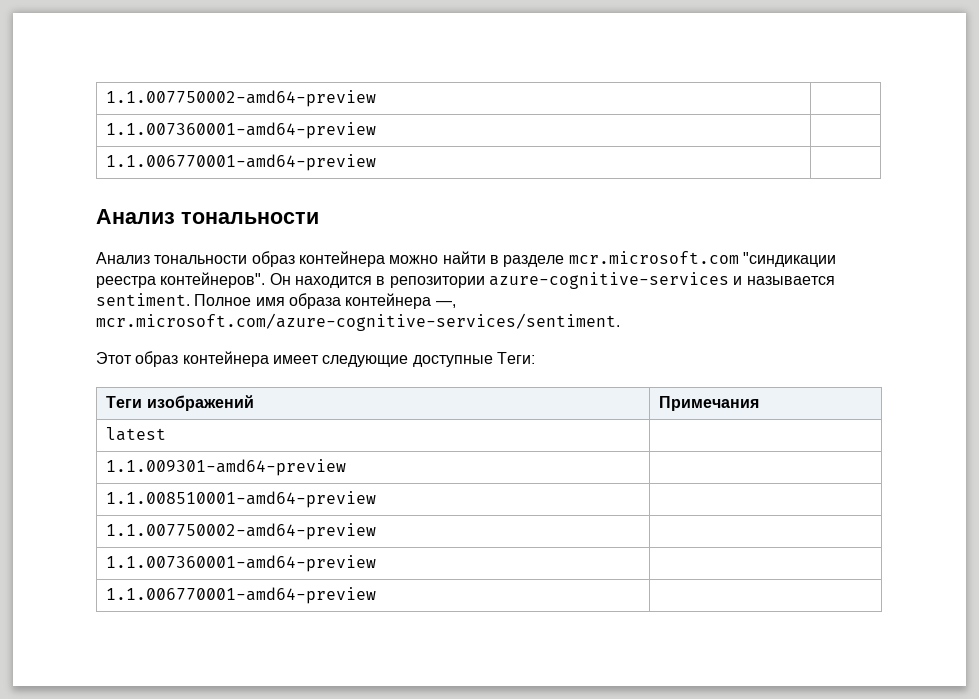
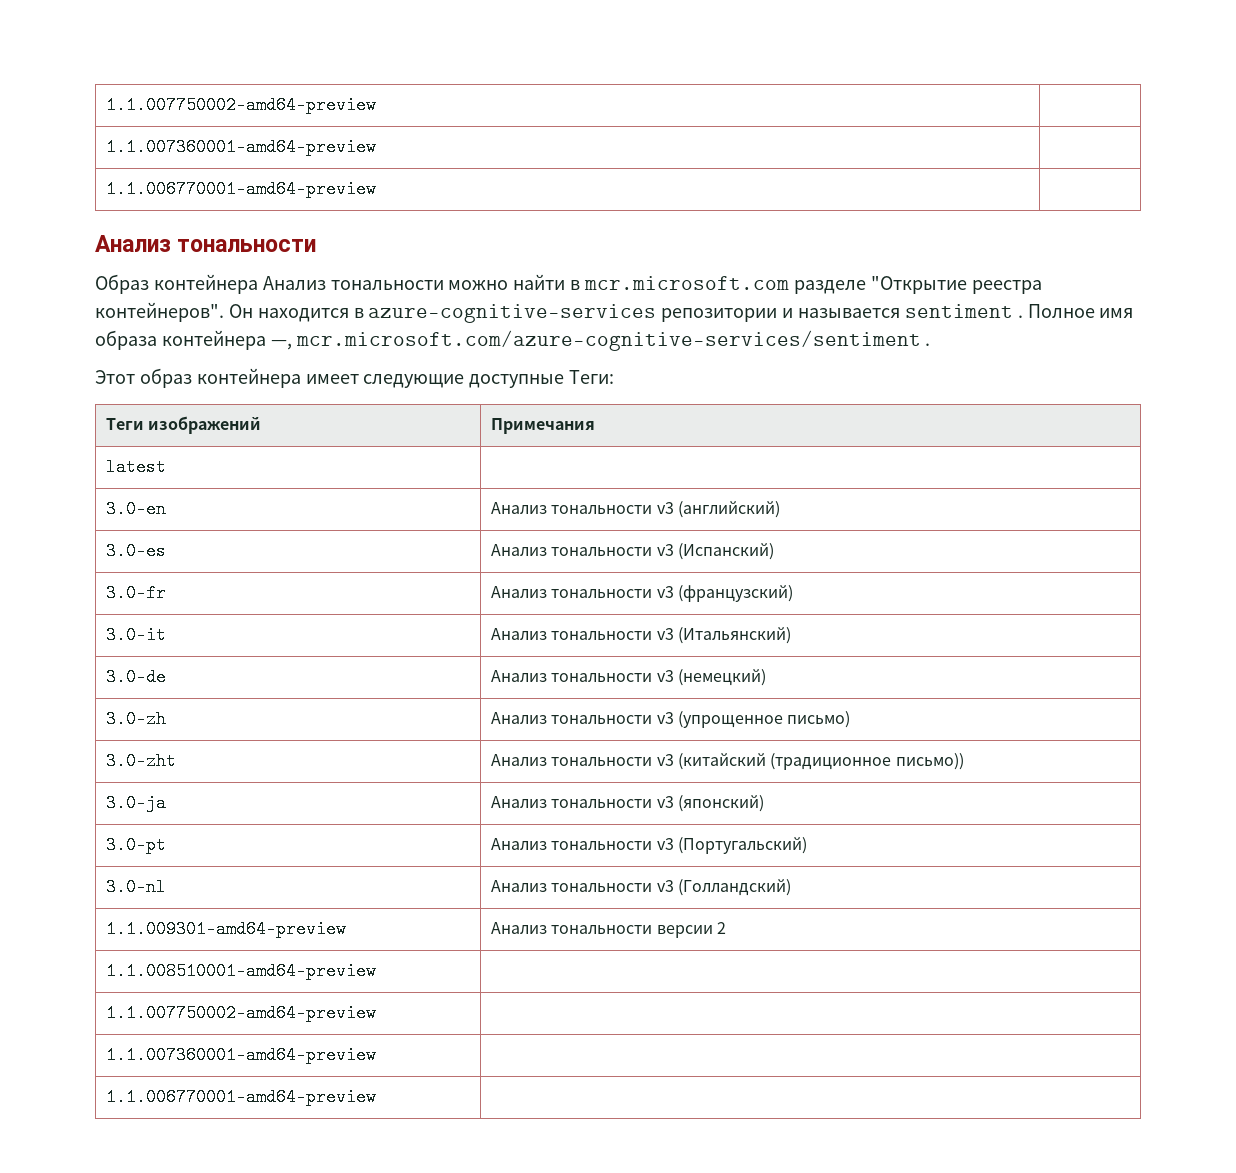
[96,251,836,267] Анализ тональности образ контейнера можно найти в разделе mcr.microsoft.com "синдикации -> [95,274,967,294] Образ контейнера Анализ тональности можно найти в mcr.microsoft.com разделе "Открытие
[389,272,835,289] [96,293,190,306] репозитории azure-cognitive-services и называется sentiment. -> [368,304,1023,323] azure-cognitive-services репозитории и называется sentiment .
[96,313,620,331] mcr.microsoft.com/azure-cognitive-services/sentiment. -> [295,330,931,351] mcr.microsoft.com/azure-cognitive-services/sentiment .
[106,459,347,476] 1.1.009301-amd64-preview | -> [106,500,167,518] [491,501,781,518] [106,542,167,560] [491,543,775,560] [106,584,167,602] [491,585,794,602] [106,626,167,644] [491,627,792,644] [106,668,167,686] [491,669,767,686] [106,710,167,728] [491,711,851,728] [106,752,177,770] [491,753,964,770] [106,794,167,812] [491,795,765,812] [106,836,167,854] [491,837,808,854] [106,878,167,896] [491,879,792,896] [106,920,347,938] [491,922,727,938] 3.0-en | Анализ тональности v3 (английский) // 3.0-es | Анализ тональности v3 (Испанский) // 3.0-fr | Анализ тональности v3 (французский) // 3.0-it | Анализ тональности v3 (Итальянский) // 3.0-de | Анализ тональности v3 (немецкий) // 3.0-zh | Анализ тональности v3 (упрощенное письмо) // 3.0-zht | Анализ тональности v3 (китайский (традиционное письмо)) // 3.0-ja | Анализ тональности v3 (японский) // 3.0-pt | Анализ тональности v3 (Португальский) // 3.0-nl | Анализ тональности v3 (Голландский) // 1.1.009301-amd64-preview | Анализ тональности версии 2

